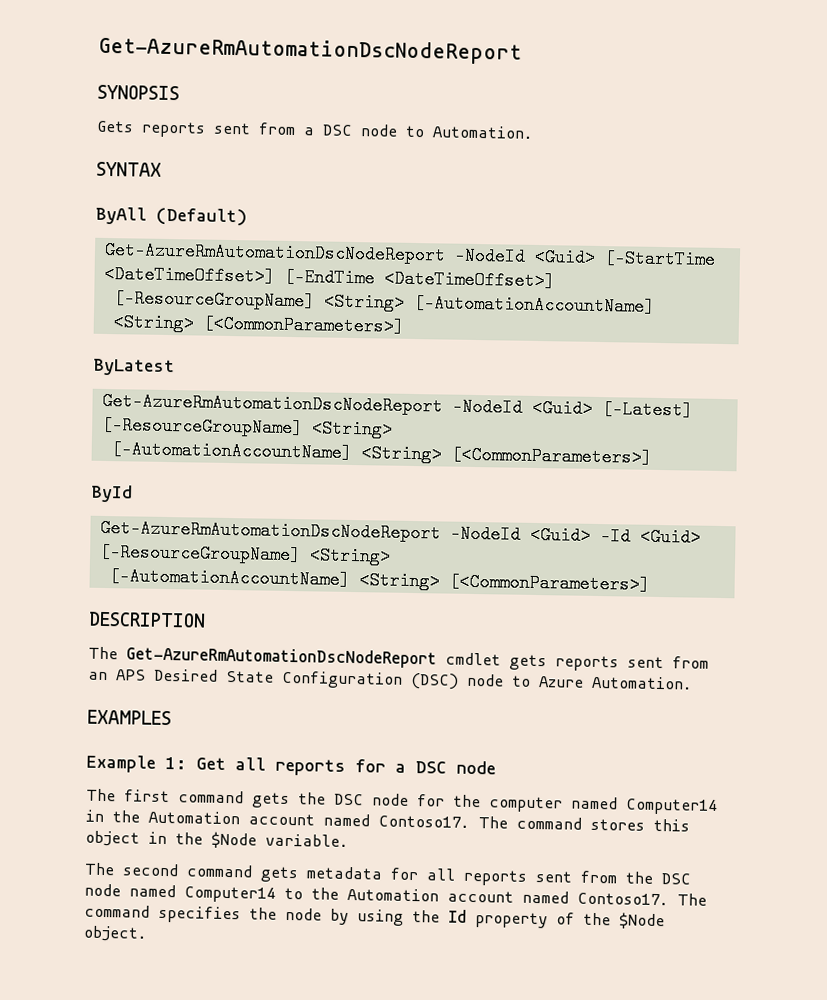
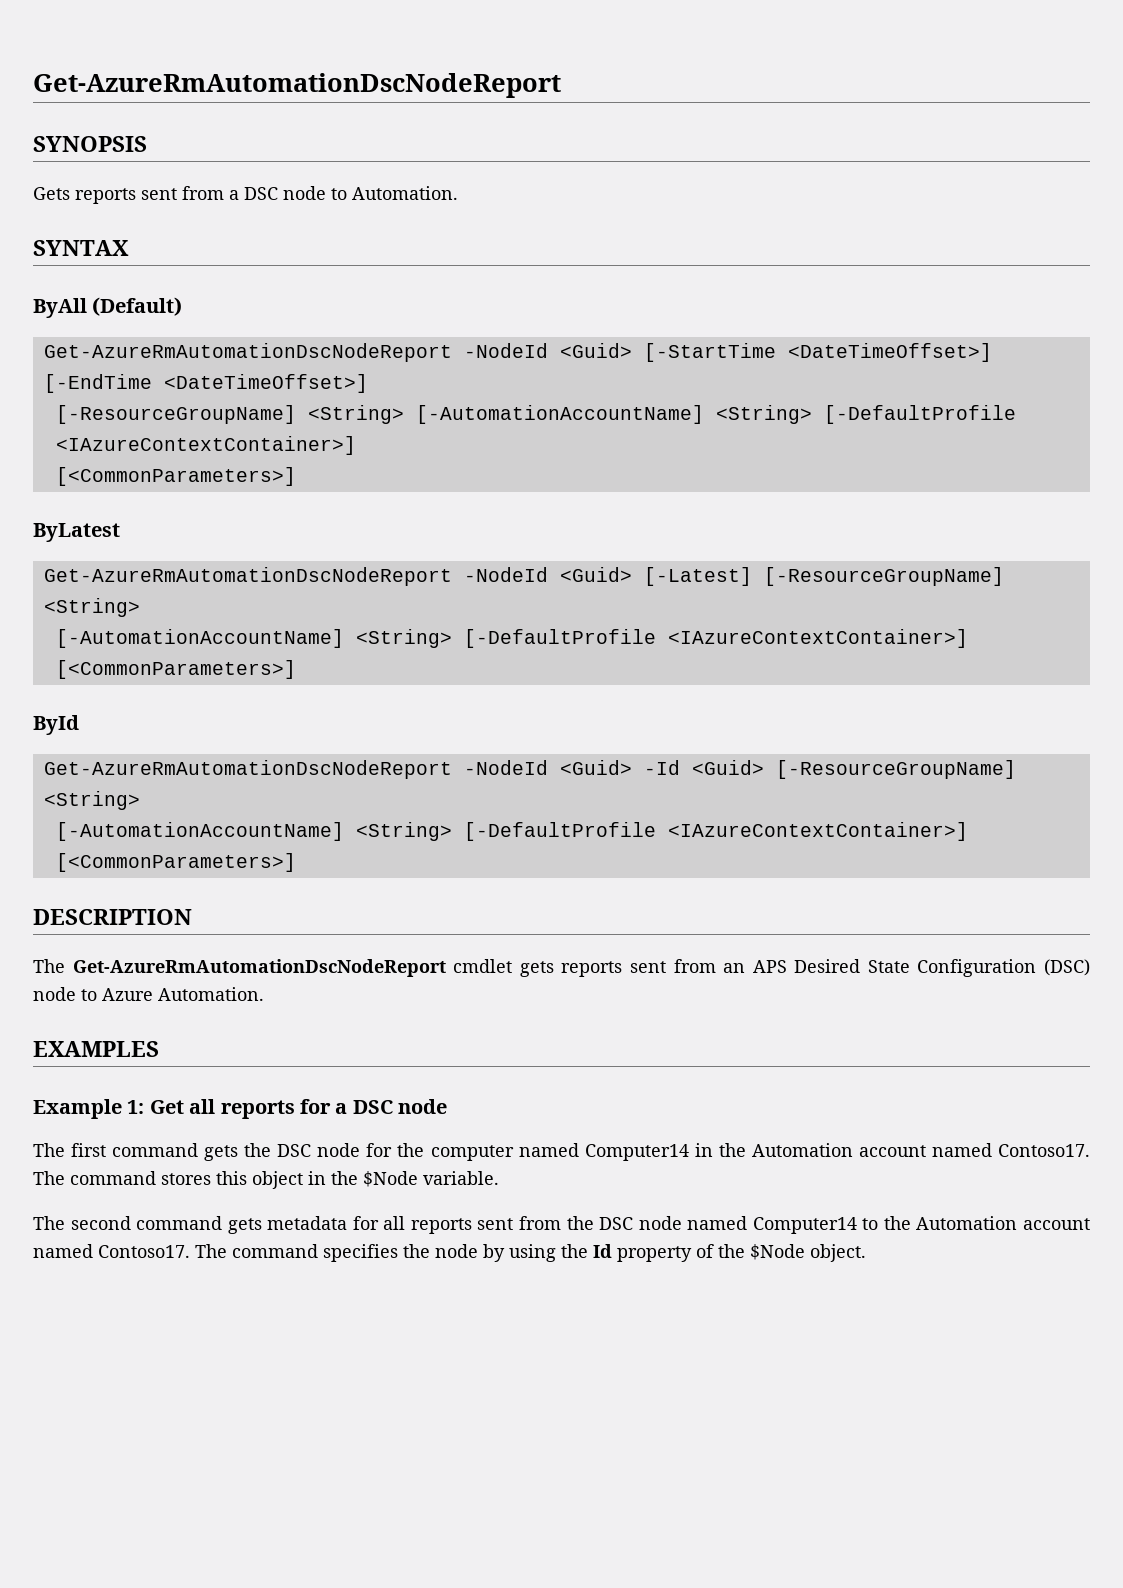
(194, 323) none -> [823,405,1016,424] [55,436,356,455] [-DefaultProfile <IAzureContextContainer>] //
(442, 454) none -> [463,629,968,648] [-DefaultProfile <IAzureContextContainer>]
(440, 581) none -> [463,822,968,841] [-DefaultProfile <IAzureContextContainer>]

